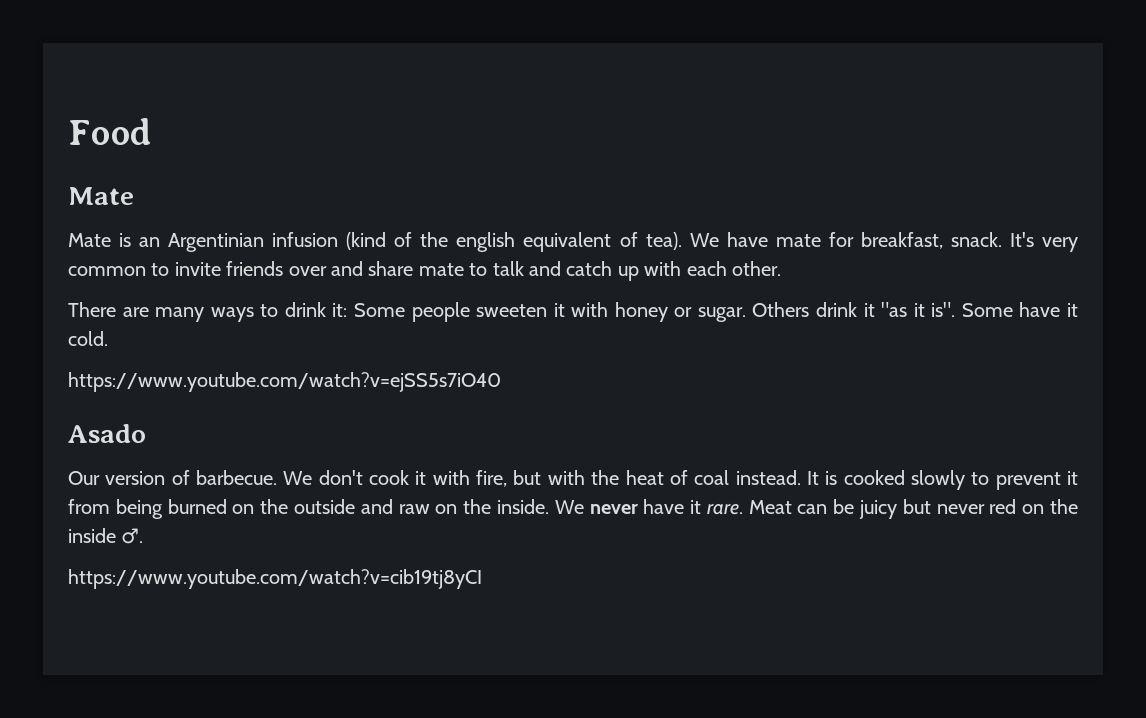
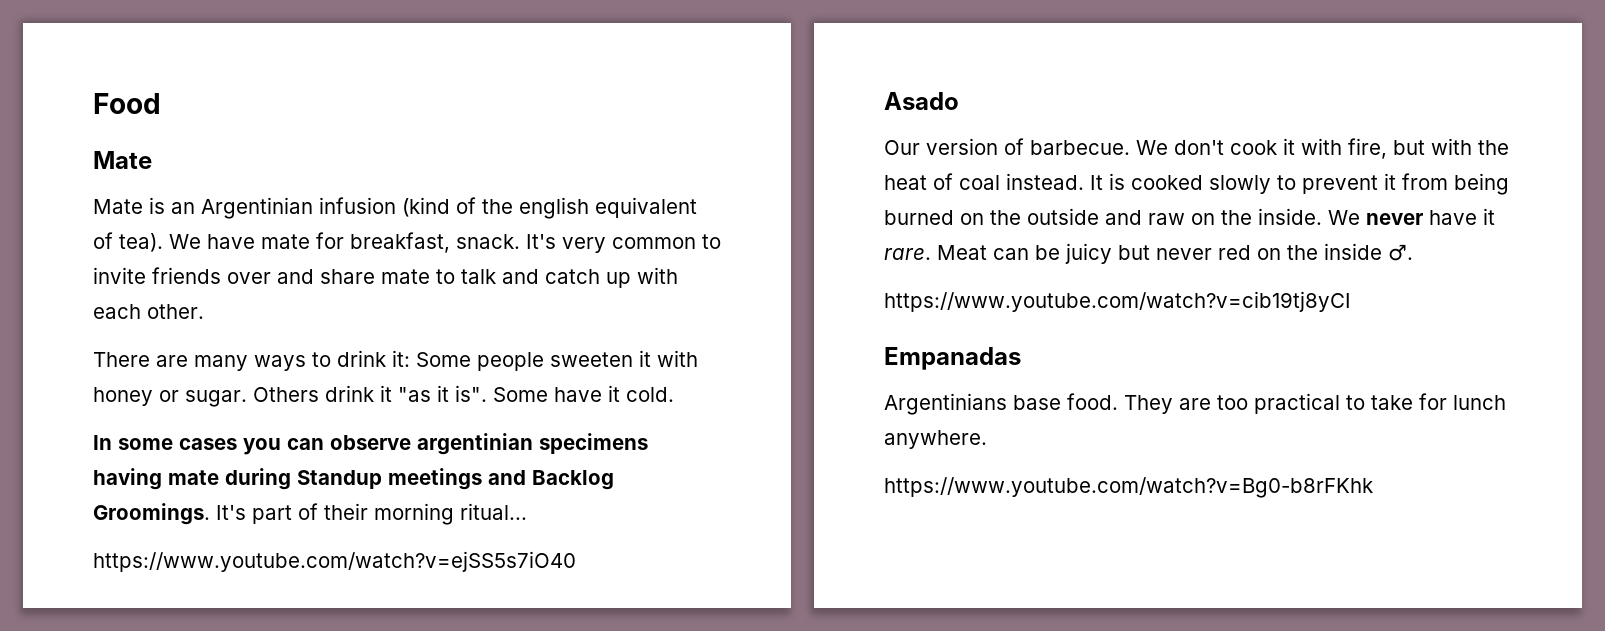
(108, 338) none -> [93,433,648,455] [93,468,614,490] [93,503,527,525] // In some cases you can observe argentinian specimens having mate during Standup meetings and Backlog Groomings. It's part of their morning ritual...
(482, 579) none -> [884,347,1021,370] [884,393,1506,415] [884,430,987,449] [884,477,1373,498] // Empanadas // Argentinians base food. They are too practical to take for lunch anywhere. // https://www.youtube.com/watch?v=Bg0-b8rFKhk

